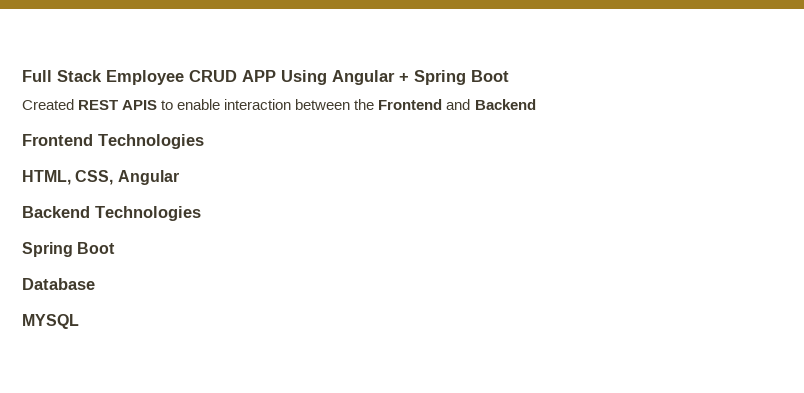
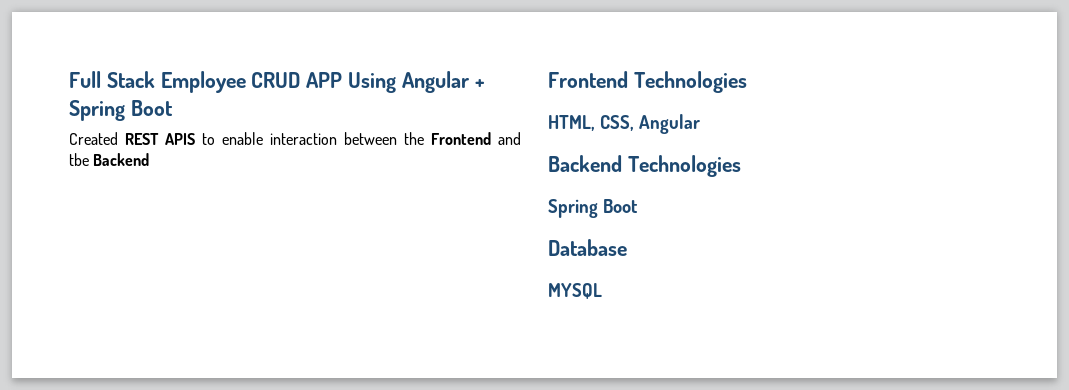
(471, 104) none -> [69,153,89,166] tbe

